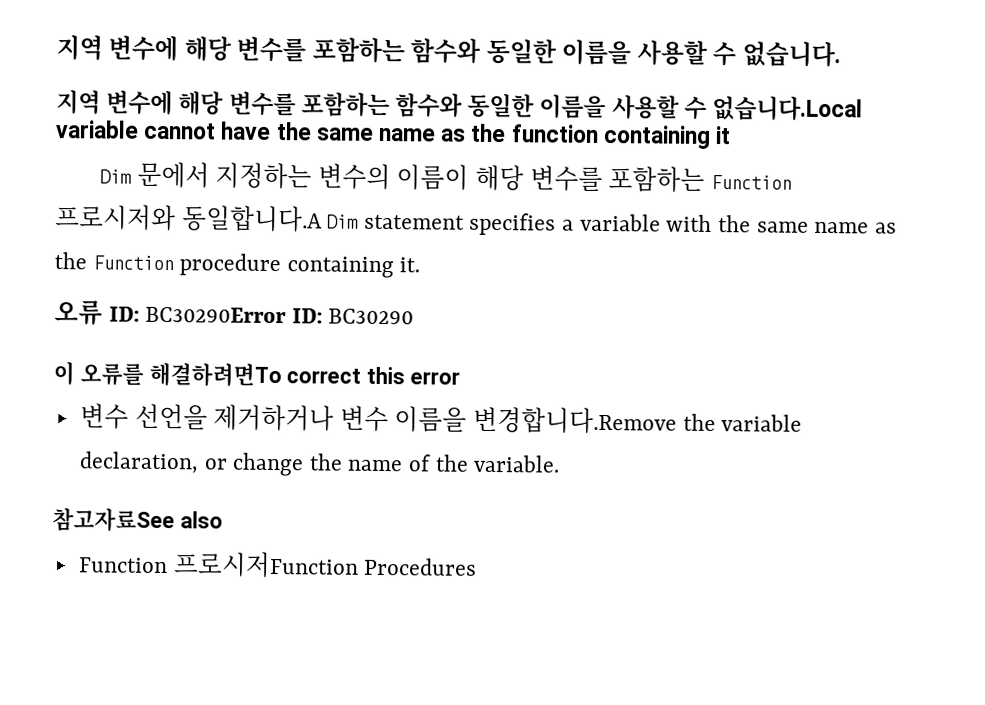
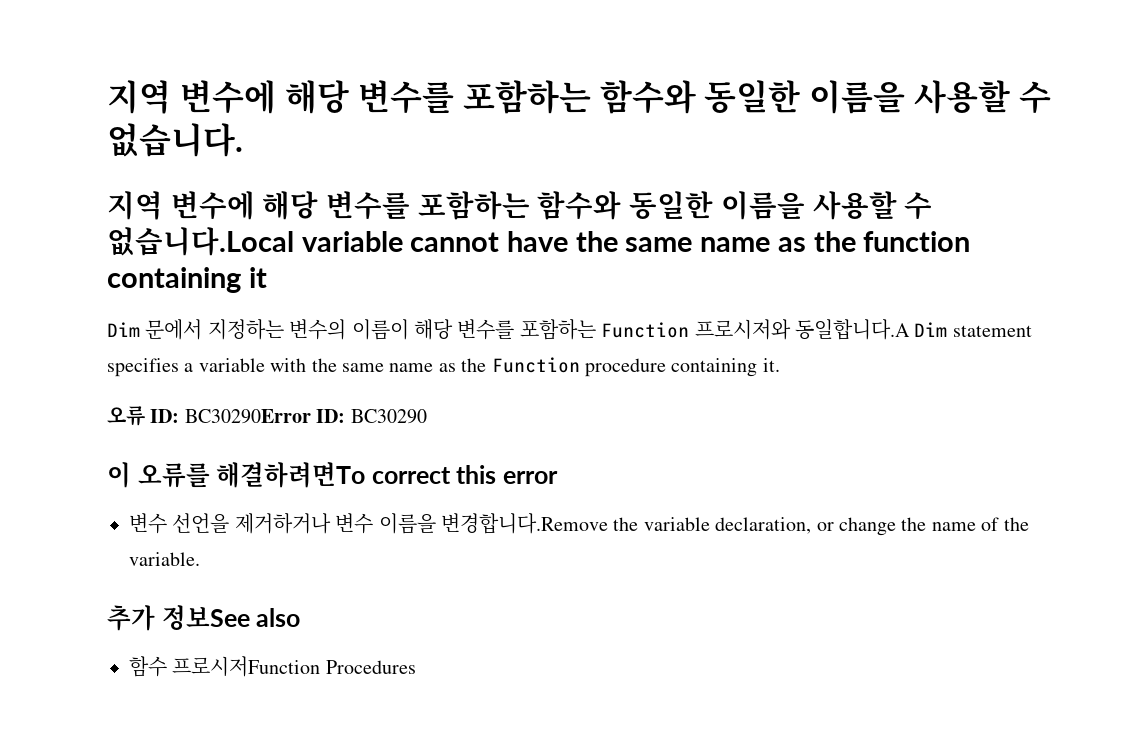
[52,508,175,533] 참고자료See -> [107,605,250,631] 추가 정보See
[77,557,168,574] Function -> [129,656,167,677] 함수

